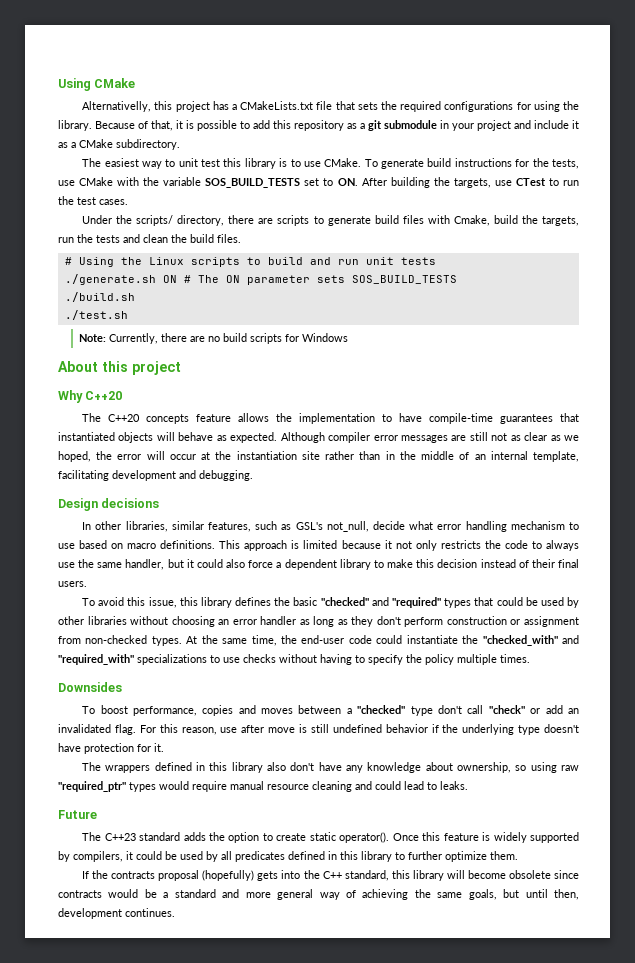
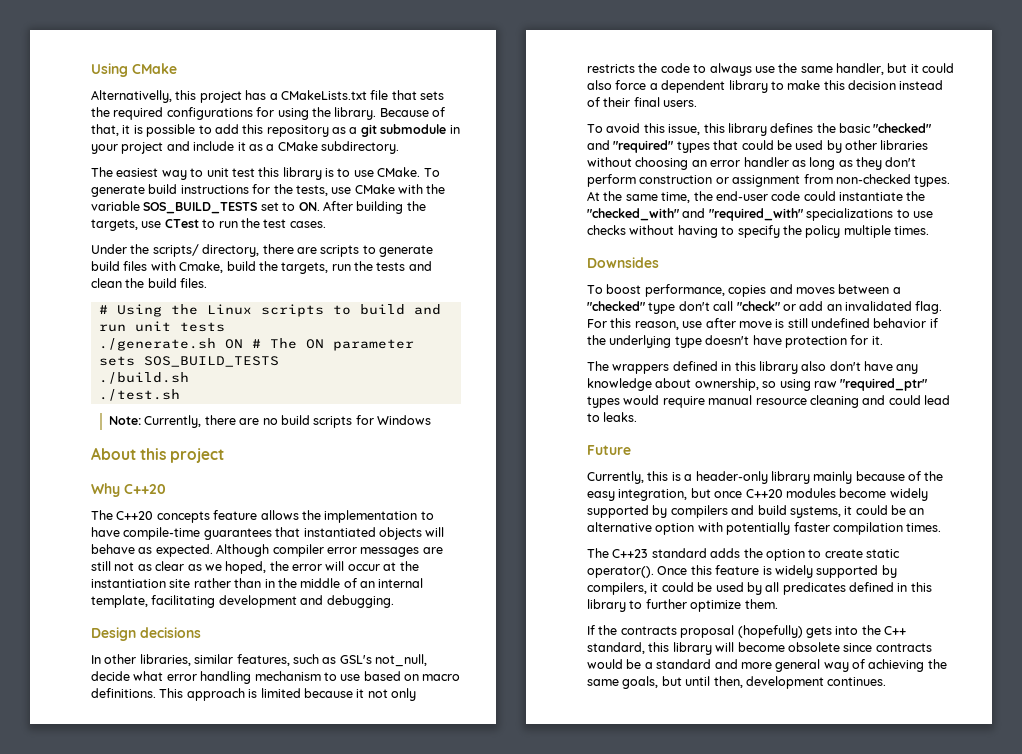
(97, 814) none -> [587,471,944,484] [587,488,928,501] [587,505,925,518] [587,522,942,535] // Currently, this is a header-only library mainly because of the easy integration, but once C++20 modules become widely supported by compilers and build systems, it could be an alternative option with potentially faster compilation times.

